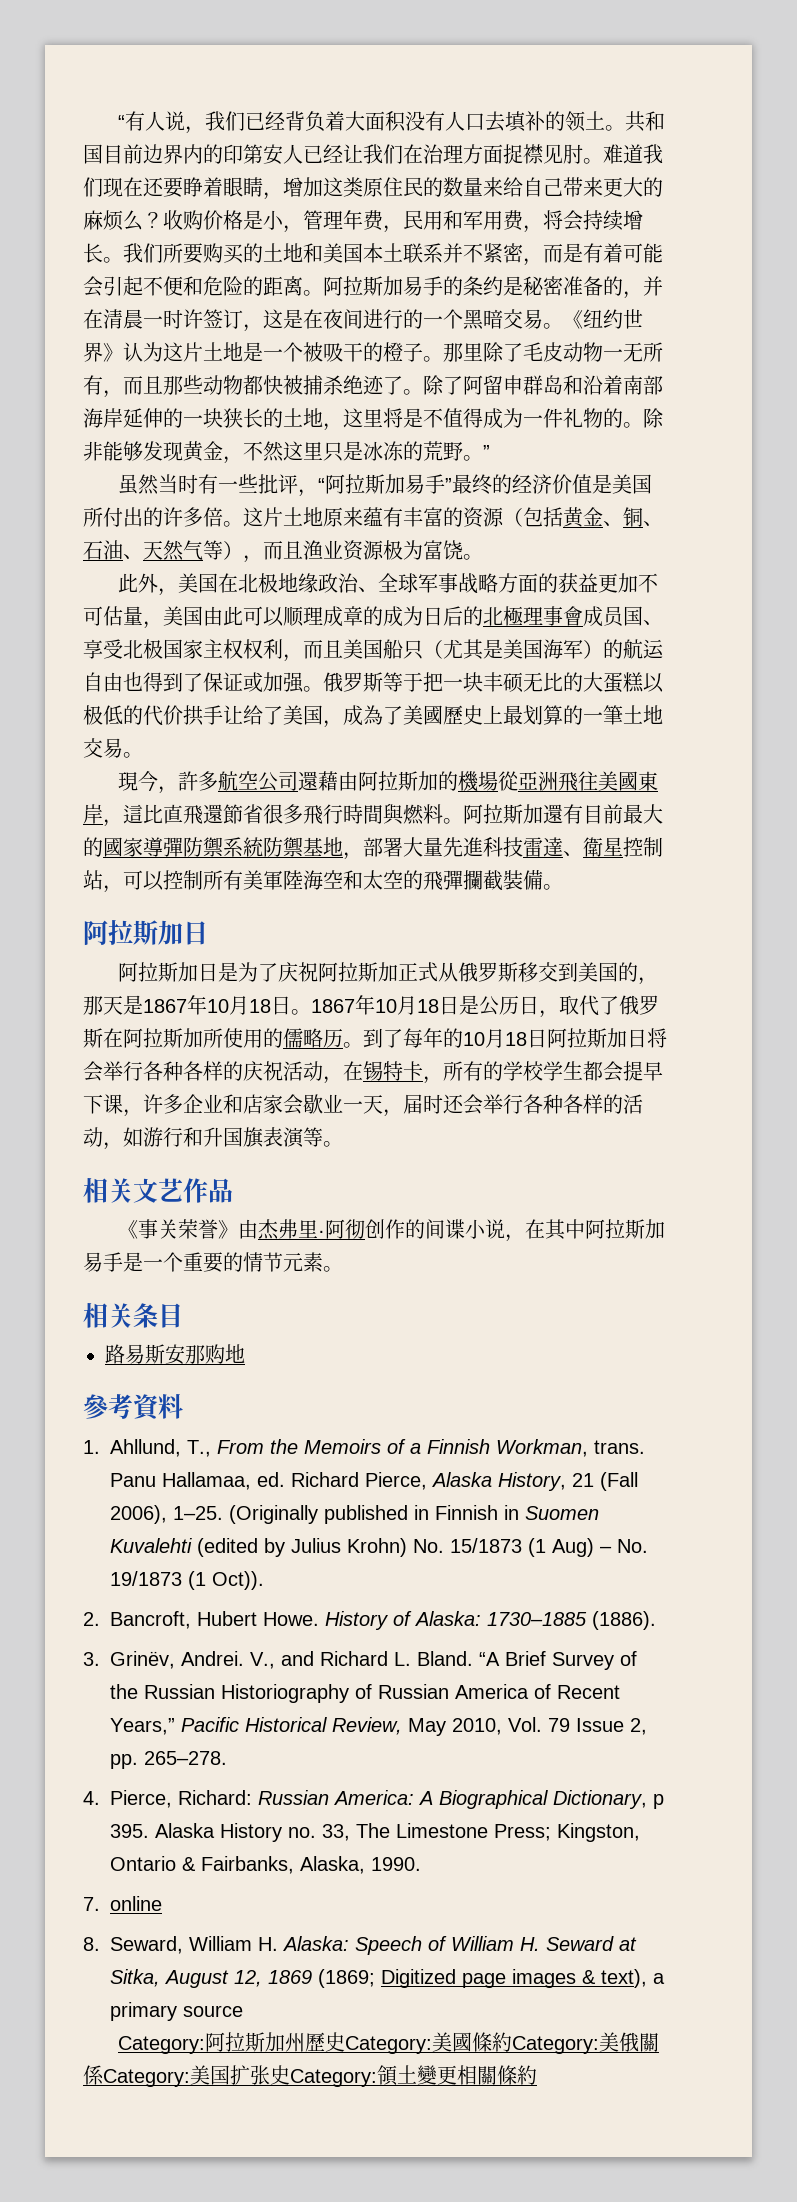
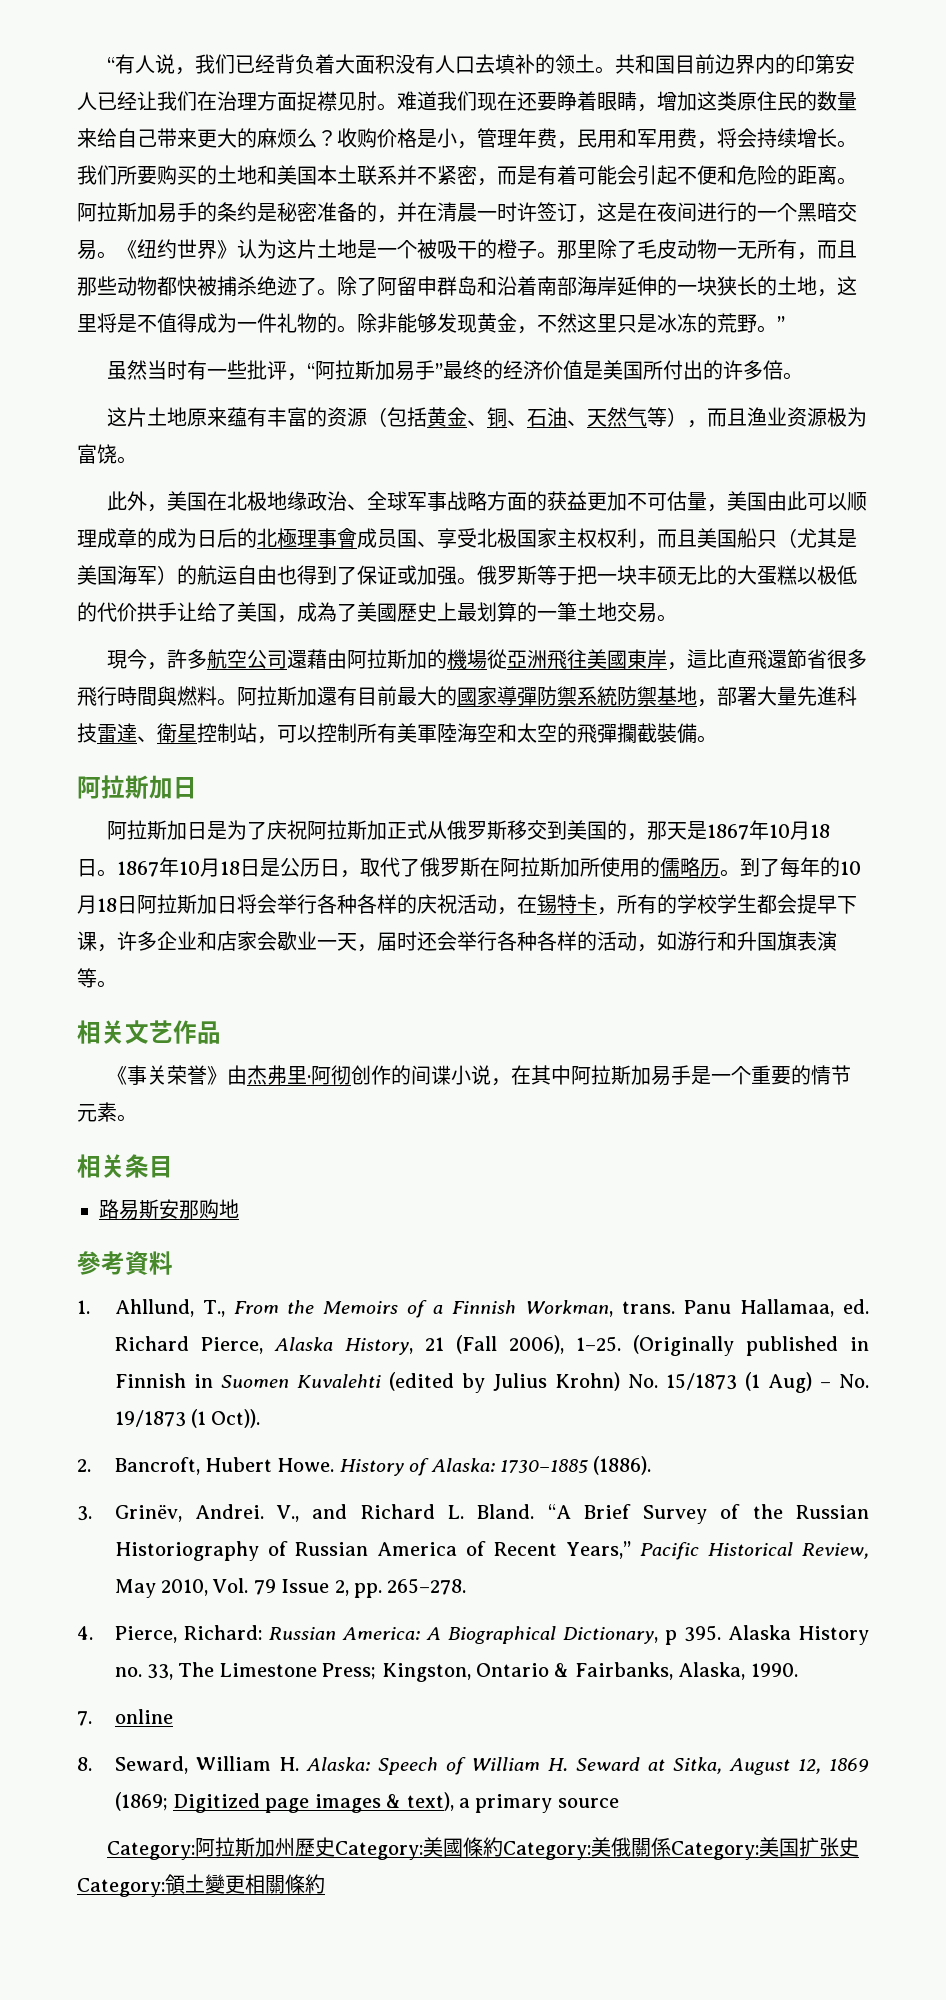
(243, 524) none -> (804, 376) //

